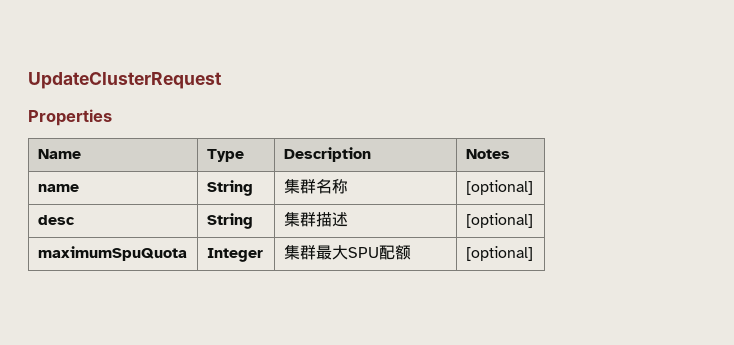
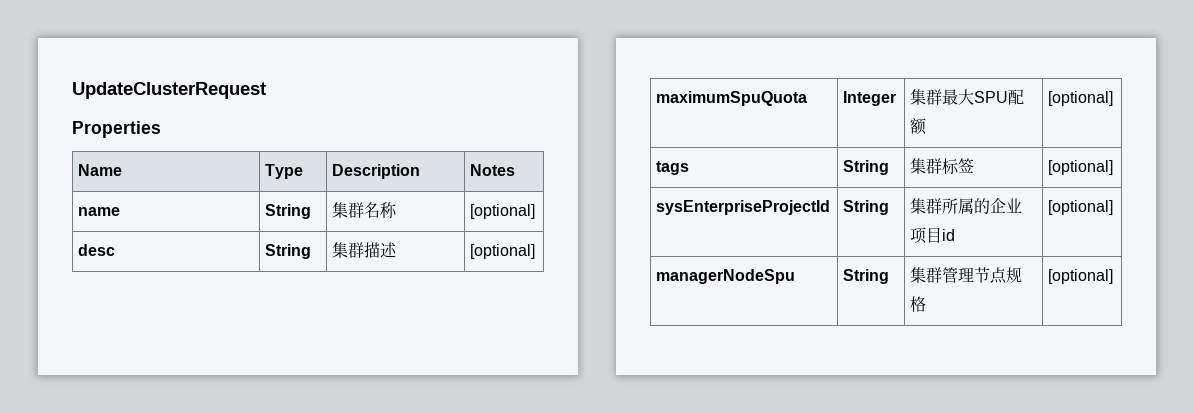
(533, 253) none -> [656,161,690,175] [843,160,890,175] [910,158,975,175] [1048,160,1114,175] [656,200,831,215] [843,200,890,215] [910,198,1023,214] [910,227,956,244] [1048,200,1114,215] [656,269,796,284] [843,269,890,284] [910,267,1023,284] [910,296,927,312] [1048,269,1114,284] // tags | String | 集群标签 | [optional] // sysEnterpriseProjectId | String | 集群所属的企业项目id | [optional] // managerNodeSpu | String | 集群管理节点规格 | [optional]

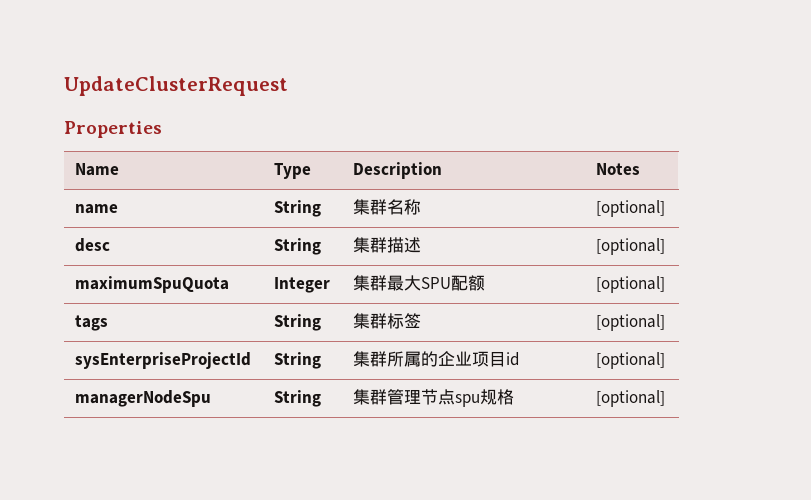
(1008, 275) none -> [455,394,481,407] spu

